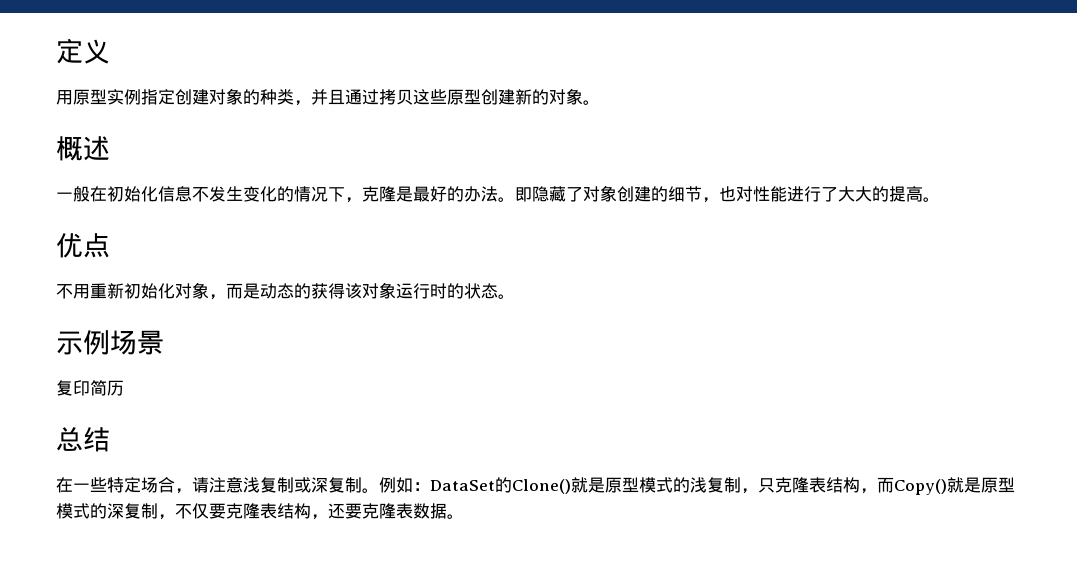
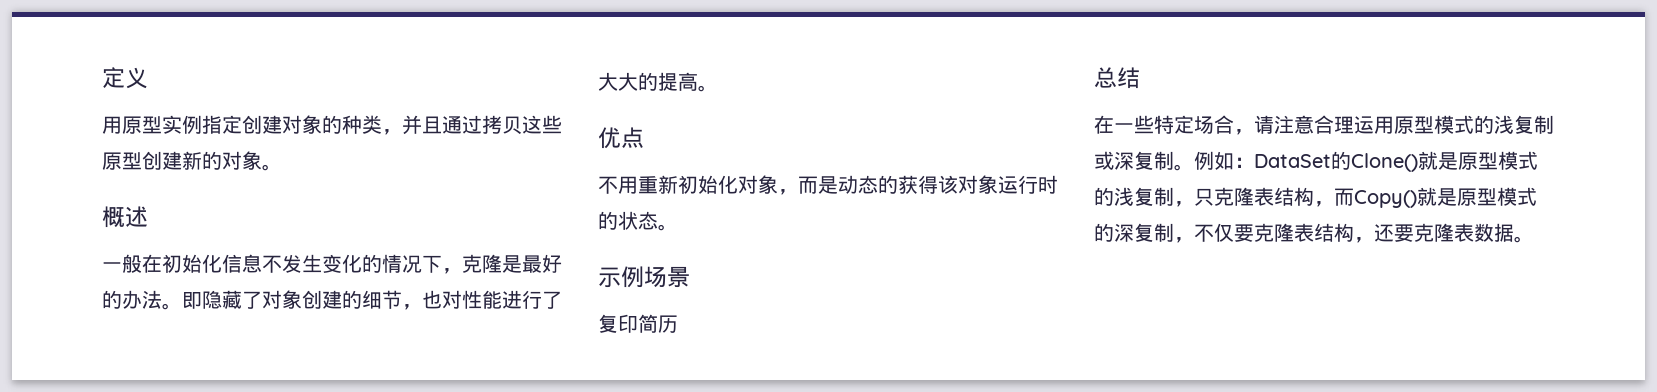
(243, 485) none -> [1314,115,1494,134] 合理运用原型模式的

